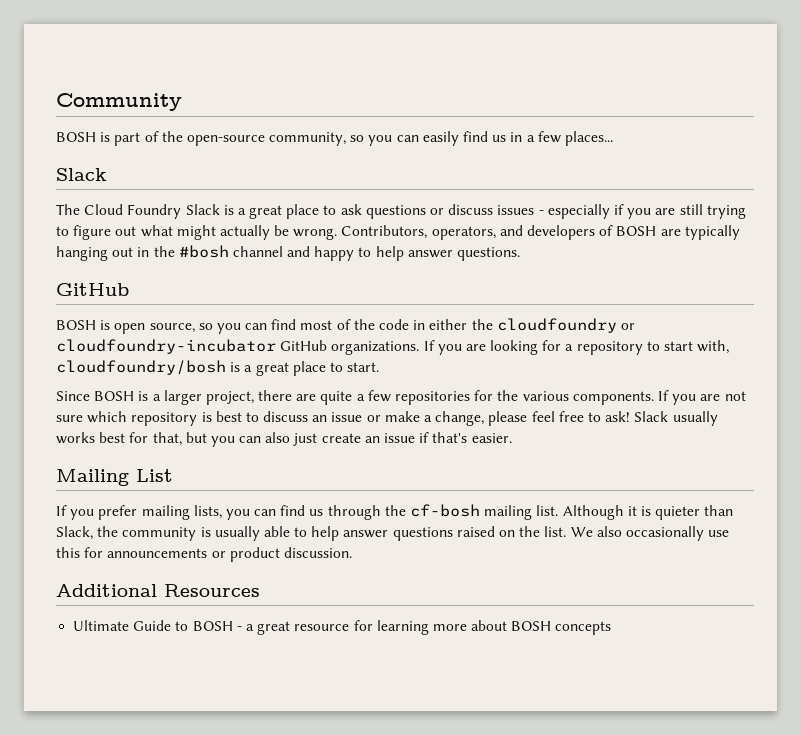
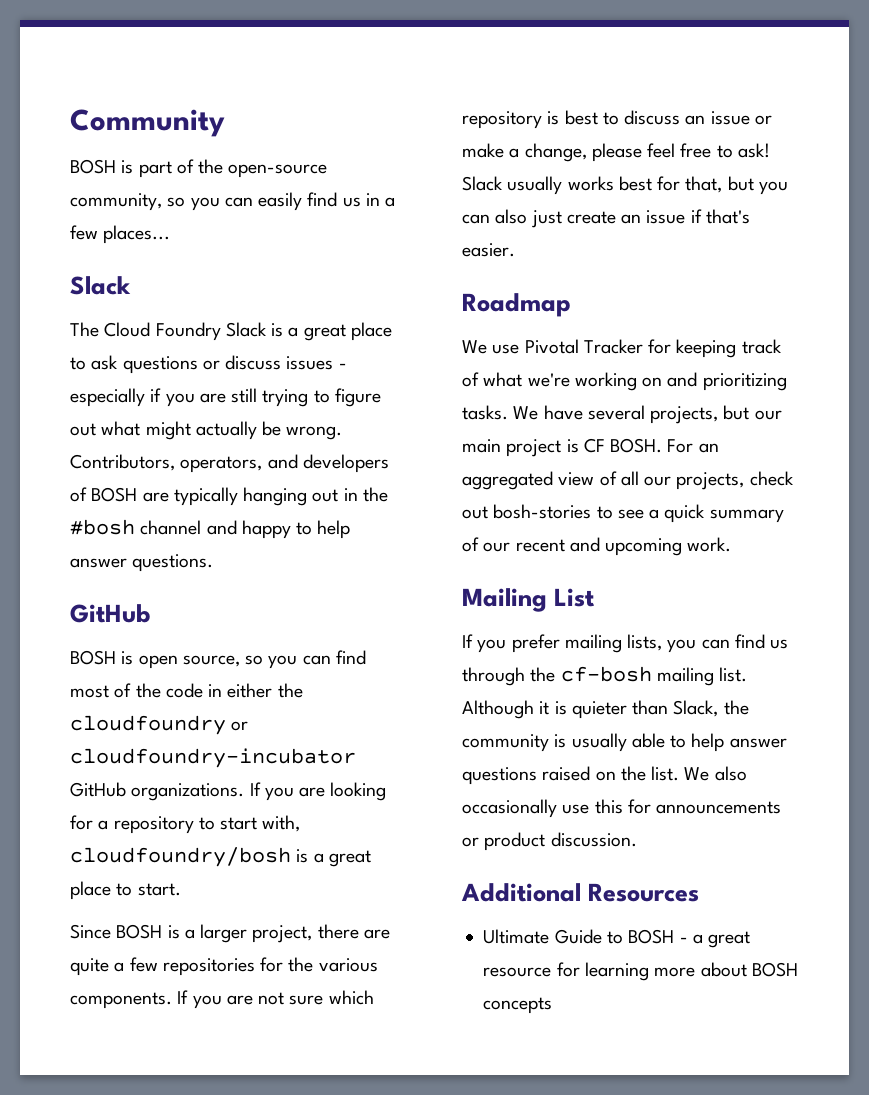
(512, 438) none -> [462,293,571,317] [462,339,782,358] [462,372,787,391] [462,405,782,424] [462,438,719,457] [462,471,794,490] [462,504,784,523] [462,537,732,556] // Roadmap // We use Pivotal Tracker for keeping track of what we're working on and prioritizing tasks. We have several projects, but our main project is CF BOSH. For an aggregated view of all our projects, check out bosh-stories to see a quick summary of our recent and upcoming work.

